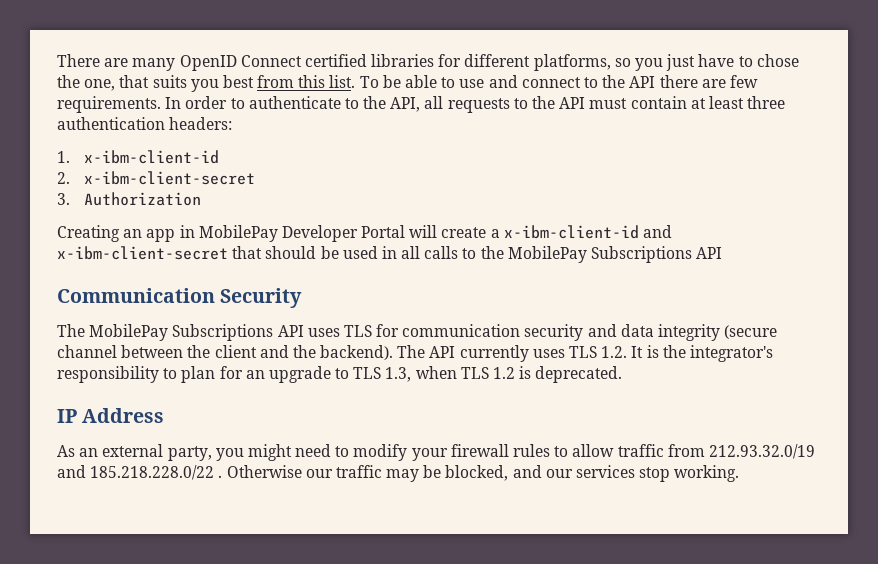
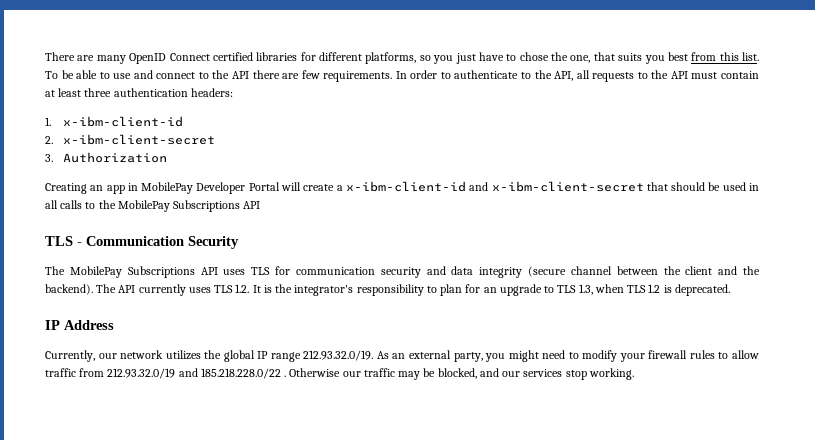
(723, 253) none -> [45,236,82,246] TLS -
(165, 415) none -> [45,350,374,362] Currently, our network utilizes the global IP range 212.93.32.0/19.

